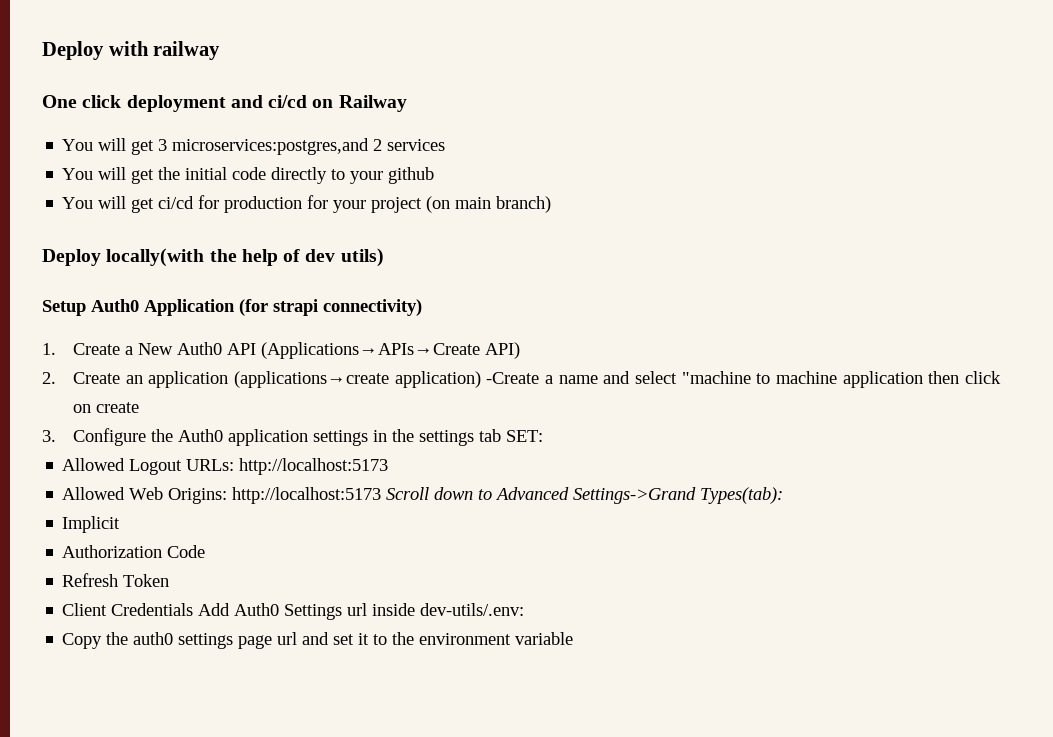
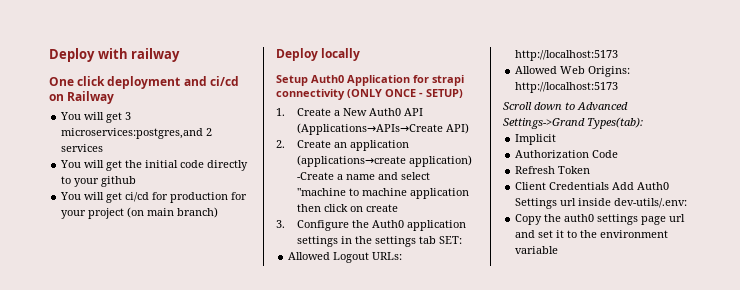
[106,248,384,267] [42,299,422,316] locally(with the help of dev utils) // Setup Auth0 Application (for strapi connectivity) -> [321,48,361,61] [276,75,464,86] [276,89,463,100] locally // Setup Auth0 Application for strapi connectivity (ONLY ONCE - SETUP)
(382, 495) none -> (619, 87) //

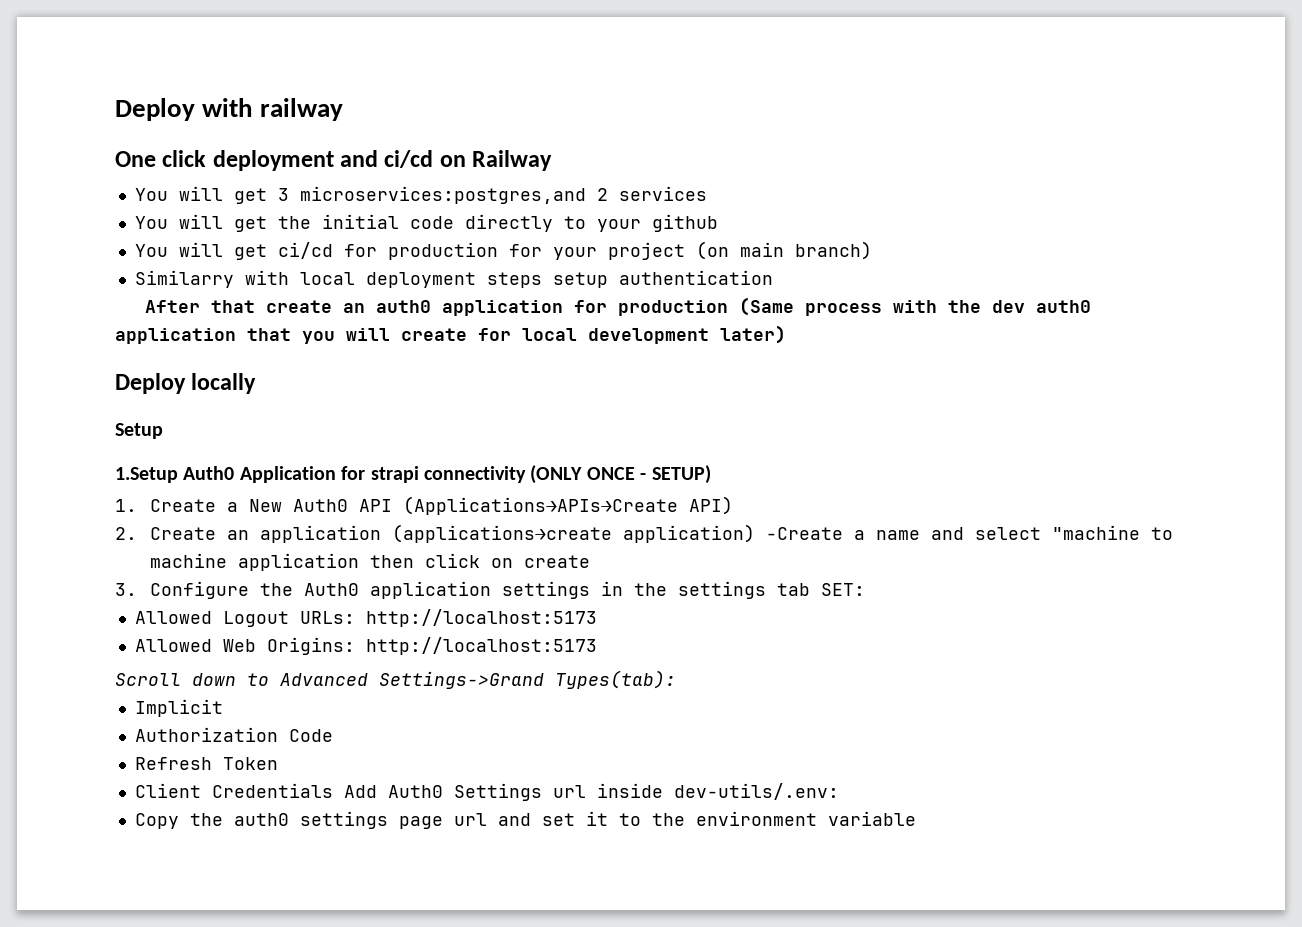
(219, 212) none -> [134,270,773,288] [144,297,1091,316] [115,325,786,344] // Similarry with local deployment steps setup authentication // After that create an auth0 application for production (Same process with the dev auth0 application that you will create for local development later)
(308, 80) none -> [115,467,178,483] // 1.Setup

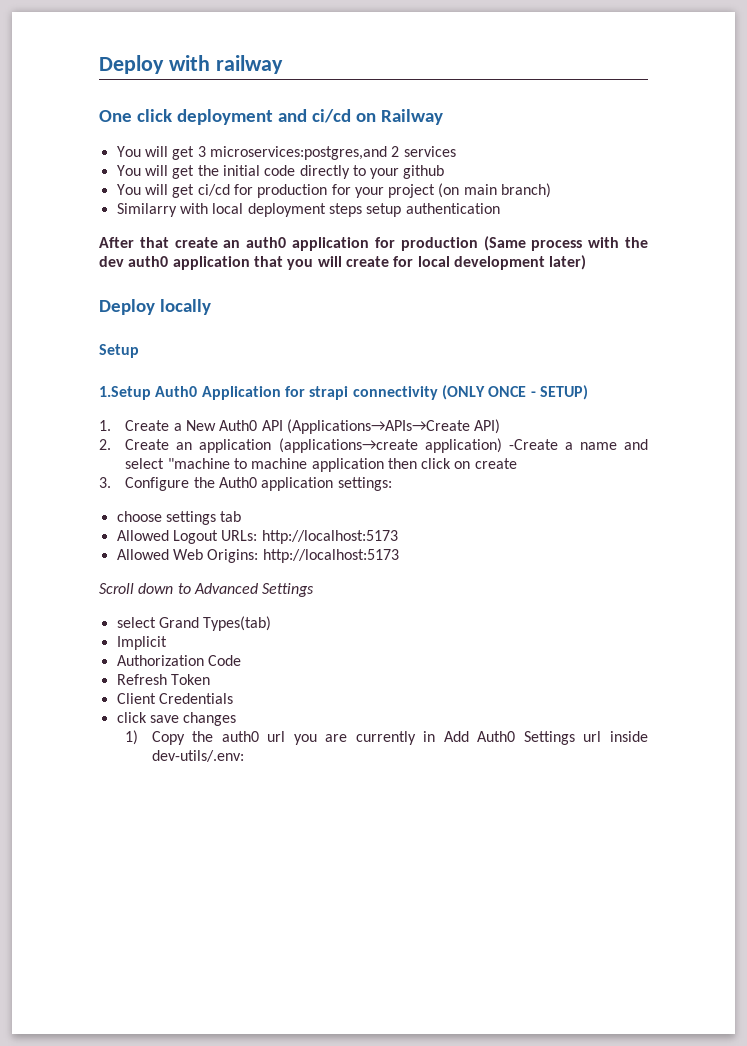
[502,581,668,599] settings in the -> [337,477,392,491] [116,511,162,522] settings: // choose
[821,583,866,596] SET: -> (242, 516) none
[379,670,676,689] Settings->Grand Types(tab): -> [262,583,315,597] [116,616,272,631] Settings // select Grand Types(tab)
(333, 790) none -> [116,712,237,726] [125,730,436,745] // click save changes // 1) Copy the auth0 url you are currently in
[134,811,916,829] // Copy the auth0 settings page url and set it to the environment variable -> (244, 756) none

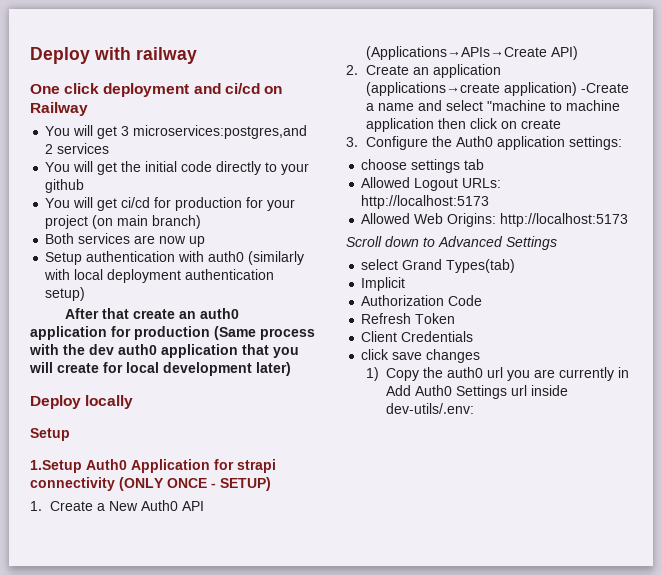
[116,203,177,217] Similarry -> [45,233,206,247] [45,251,305,265] Both services are now up // Setup authentication with auth0 (similarly
[328,203,500,217] steps setup authentication -> [185,269,275,280] [45,287,86,301] authentication setup)

